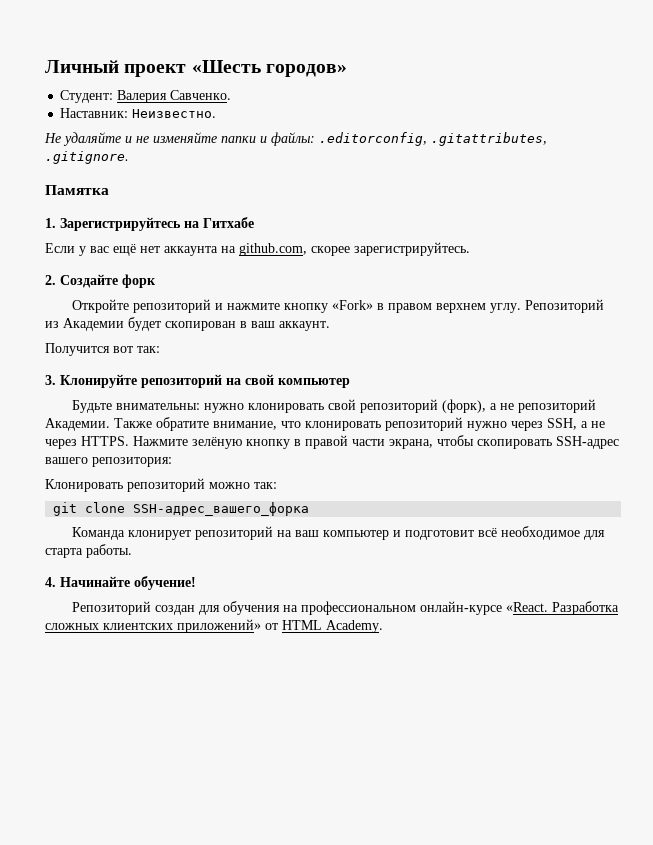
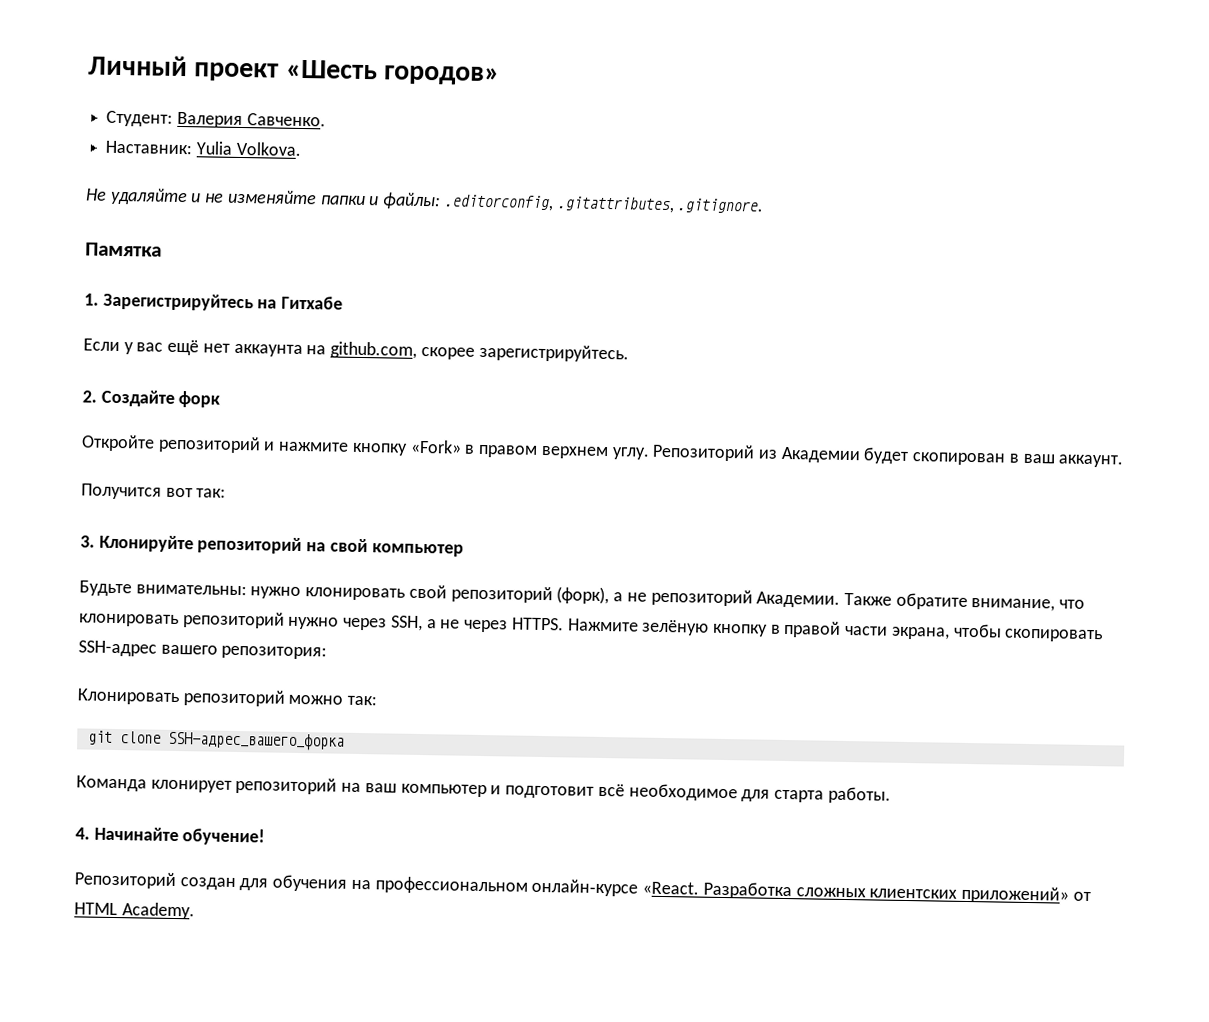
[132,109,217,118] Неизвестно. -> [195,141,301,156] Yulia Volkova.

